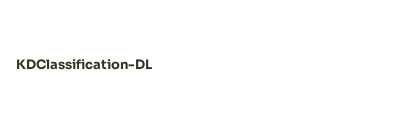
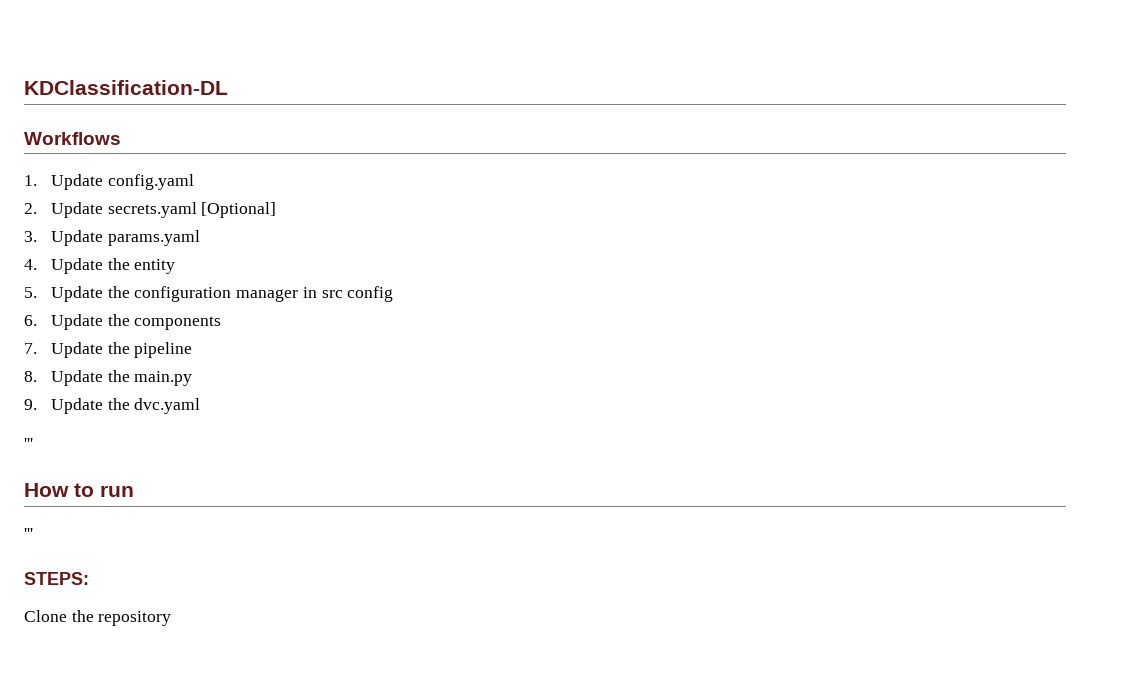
(152, 64) none -> [24,132,121,145] [24,174,194,190] [24,202,277,218] [24,230,200,246] [24,258,176,274] [24,286,394,302] [24,314,222,330] [24,342,193,358] [24,370,193,386] [24,398,201,414] [24,438,33,449] [24,483,134,497] [24,528,33,539] [24,572,89,585] [24,610,172,626] // Workflows // 1. Update config.yaml // 2. Update secrets.yaml [Optional] // 3. Update params.yaml // 4. Update the entity // 5. Update the configuration manager in src config // 6. Update the components // 7. Update the pipeline // 8. Update the main.py // 9. Update the dvc.yaml // ''' // How to run // ''' // STEPS: // Clone the repository

